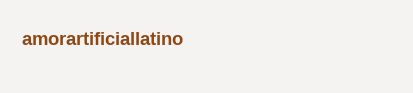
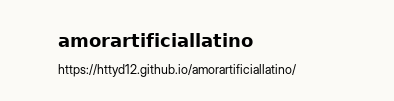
(183, 38) none -> [58,64,296,77] // https://httyd12.github.io/amorartificiallatino/

